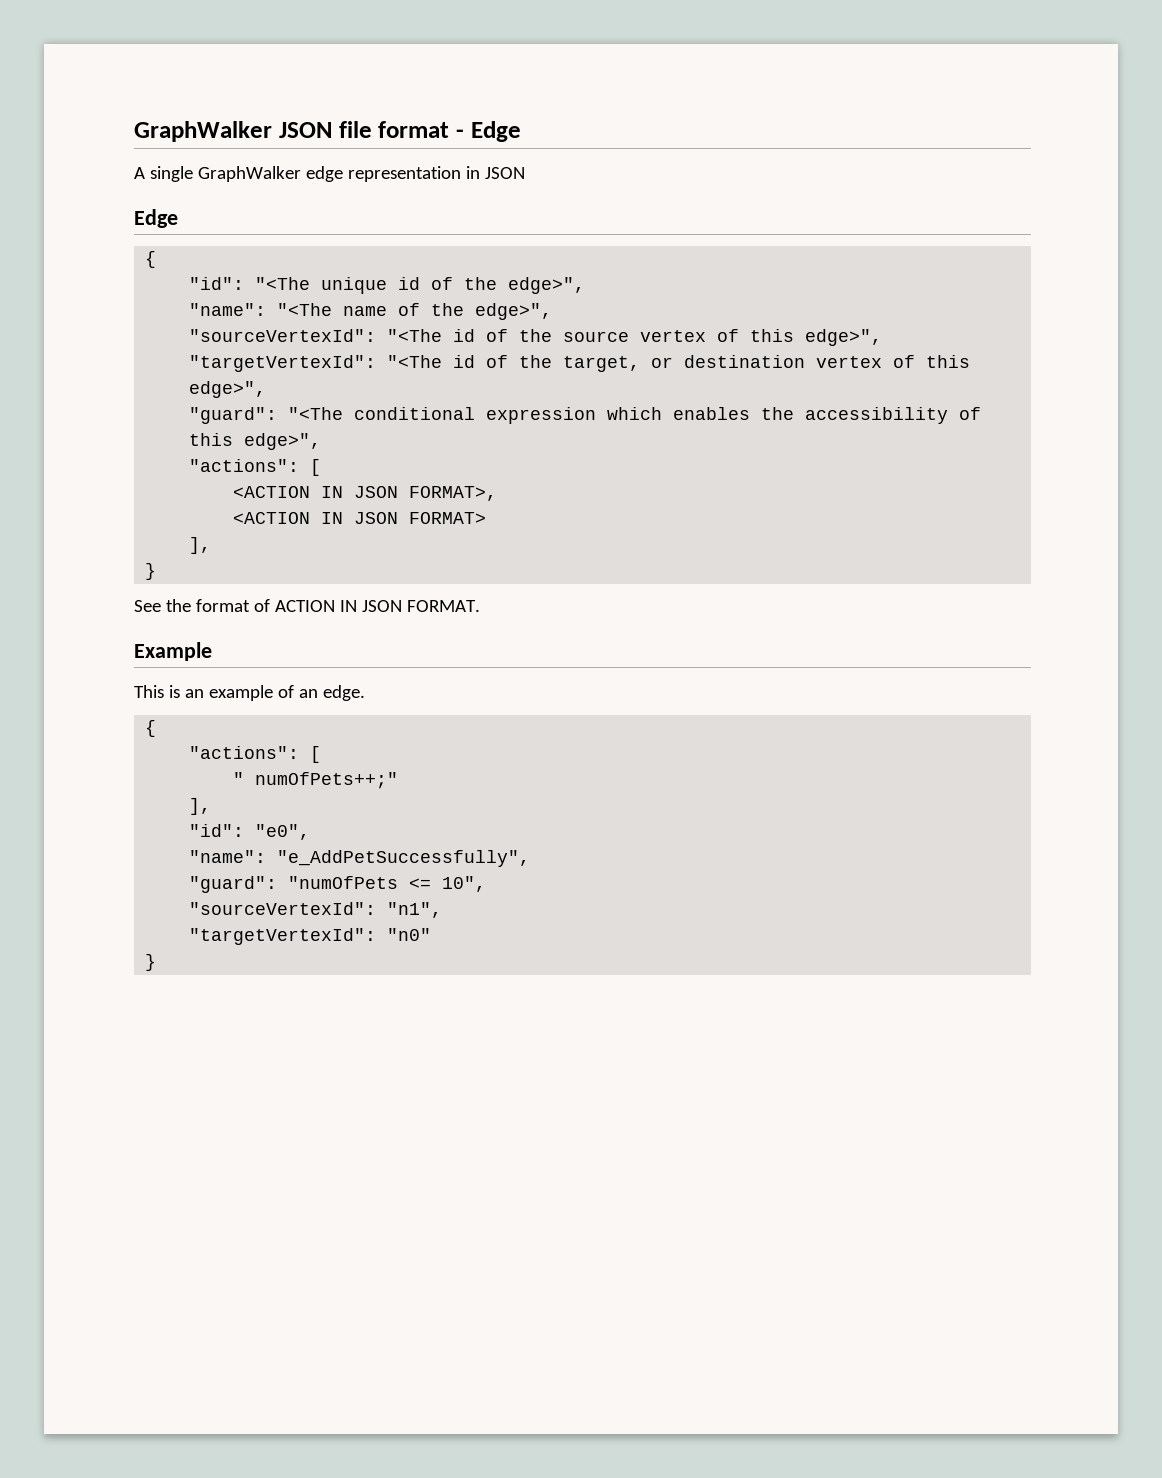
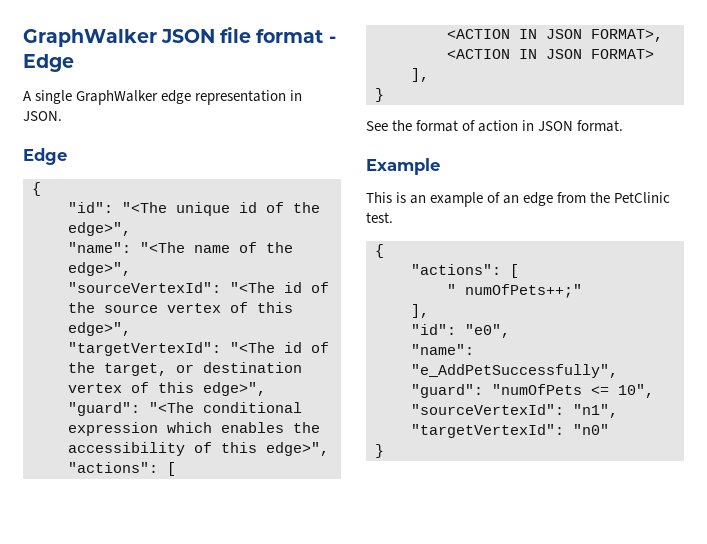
[484,167,525,179] JSON -> [23,111,62,121] JSON.
[274,600,480,612] ACTION IN JSON FORMAT. -> [478,120,624,132] action in JSON format.
[322,685,365,701] edge. -> [523,192,671,206] [366,212,393,223] edge from the PetClinic test.

